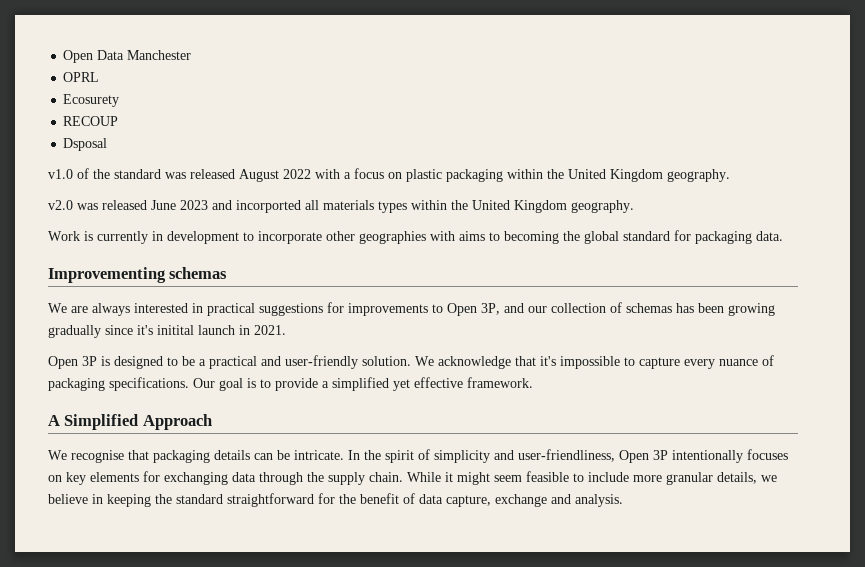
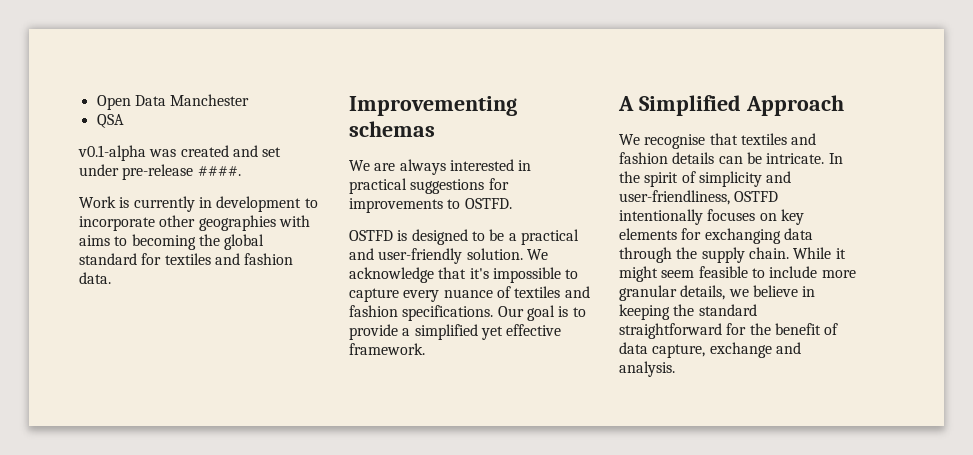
[63,72,100,82] [63,94,120,107] [63,116,119,126] [63,138,108,151] [48,168,730,182] [48,200,634,213] OPRL // Ecosurety // RECOUP // Dsposal // v1.0 of the standard was released August 2022 with a focus on plastic packaging within the United Kingdom geography. // v2.0 was released June 2023 and incorported all materials types within the United Kingdom geography. -> [96,114,124,128] [78,145,282,161] [79,164,241,180] QSA // v0.1-alpha was created and set under pre-release ####.
[695,231,752,244] packaging -> [164,253,294,265] textiles and fashion
[447,302,775,316] [48,325,286,338] [48,356,97,369] Open 3P, and our collection of schemas has been growing gradually since it's initital launch in 2021. // Open 3P -> [464,198,512,209] [349,230,393,241] OSTFD. // OSTFD
[48,378,105,391] packaging -> [514,286,590,298] [349,305,398,317] textiles and fashion
[153,450,210,463] packaging -> [740,133,817,145] [619,152,668,164] textiles and fashion
[619,450,668,463] Open 3P -> [734,191,779,202] OSTFD

